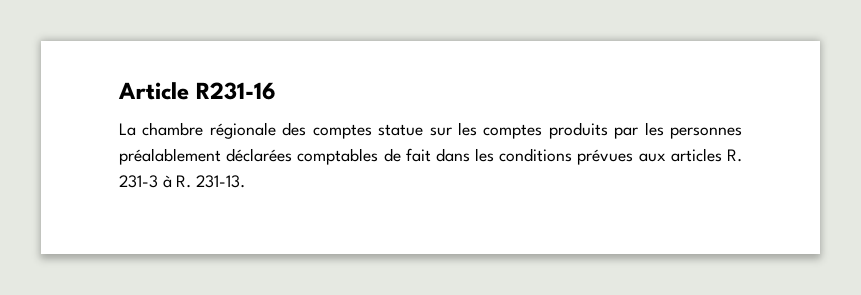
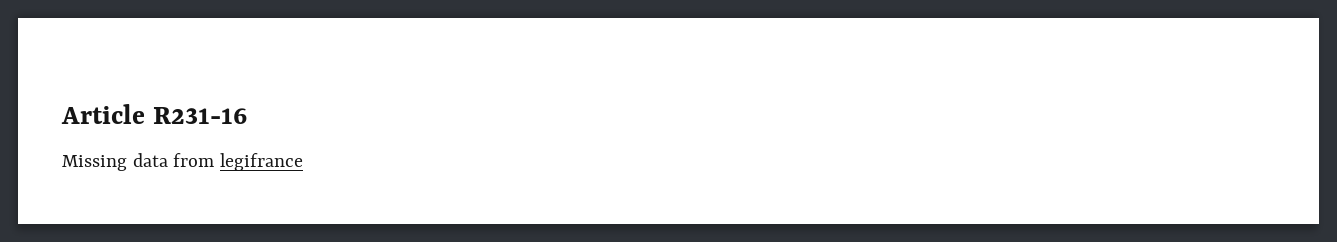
[119,122,742,139] [119,148,742,165] [119,175,246,188] La chambre régionale des comptes statue sur les comptes produits par les personnes préalablement déclarées comptables de fait dans les conditions prévues aux articles R. 231-3 à R. 231-13. -> [62,153,304,171] Missing data from legifrance

